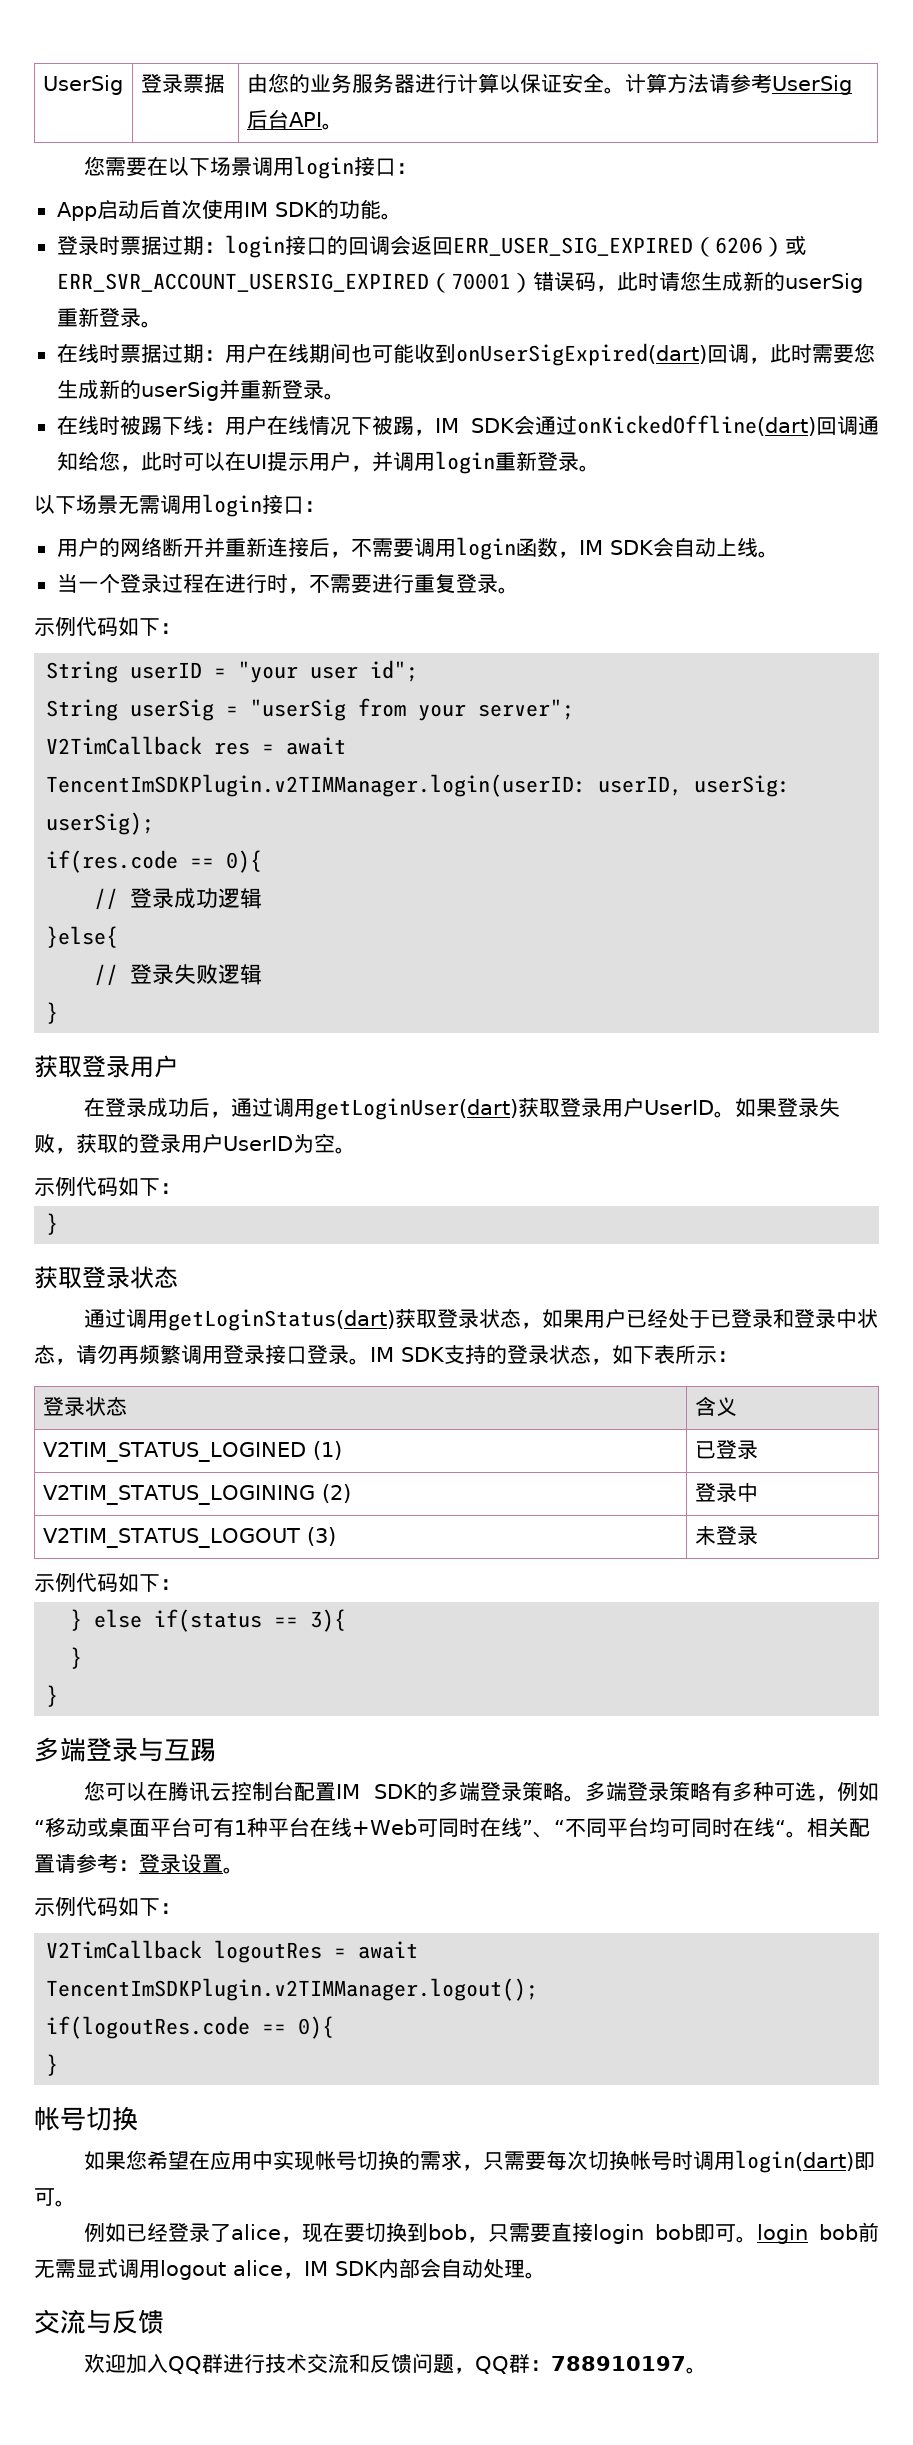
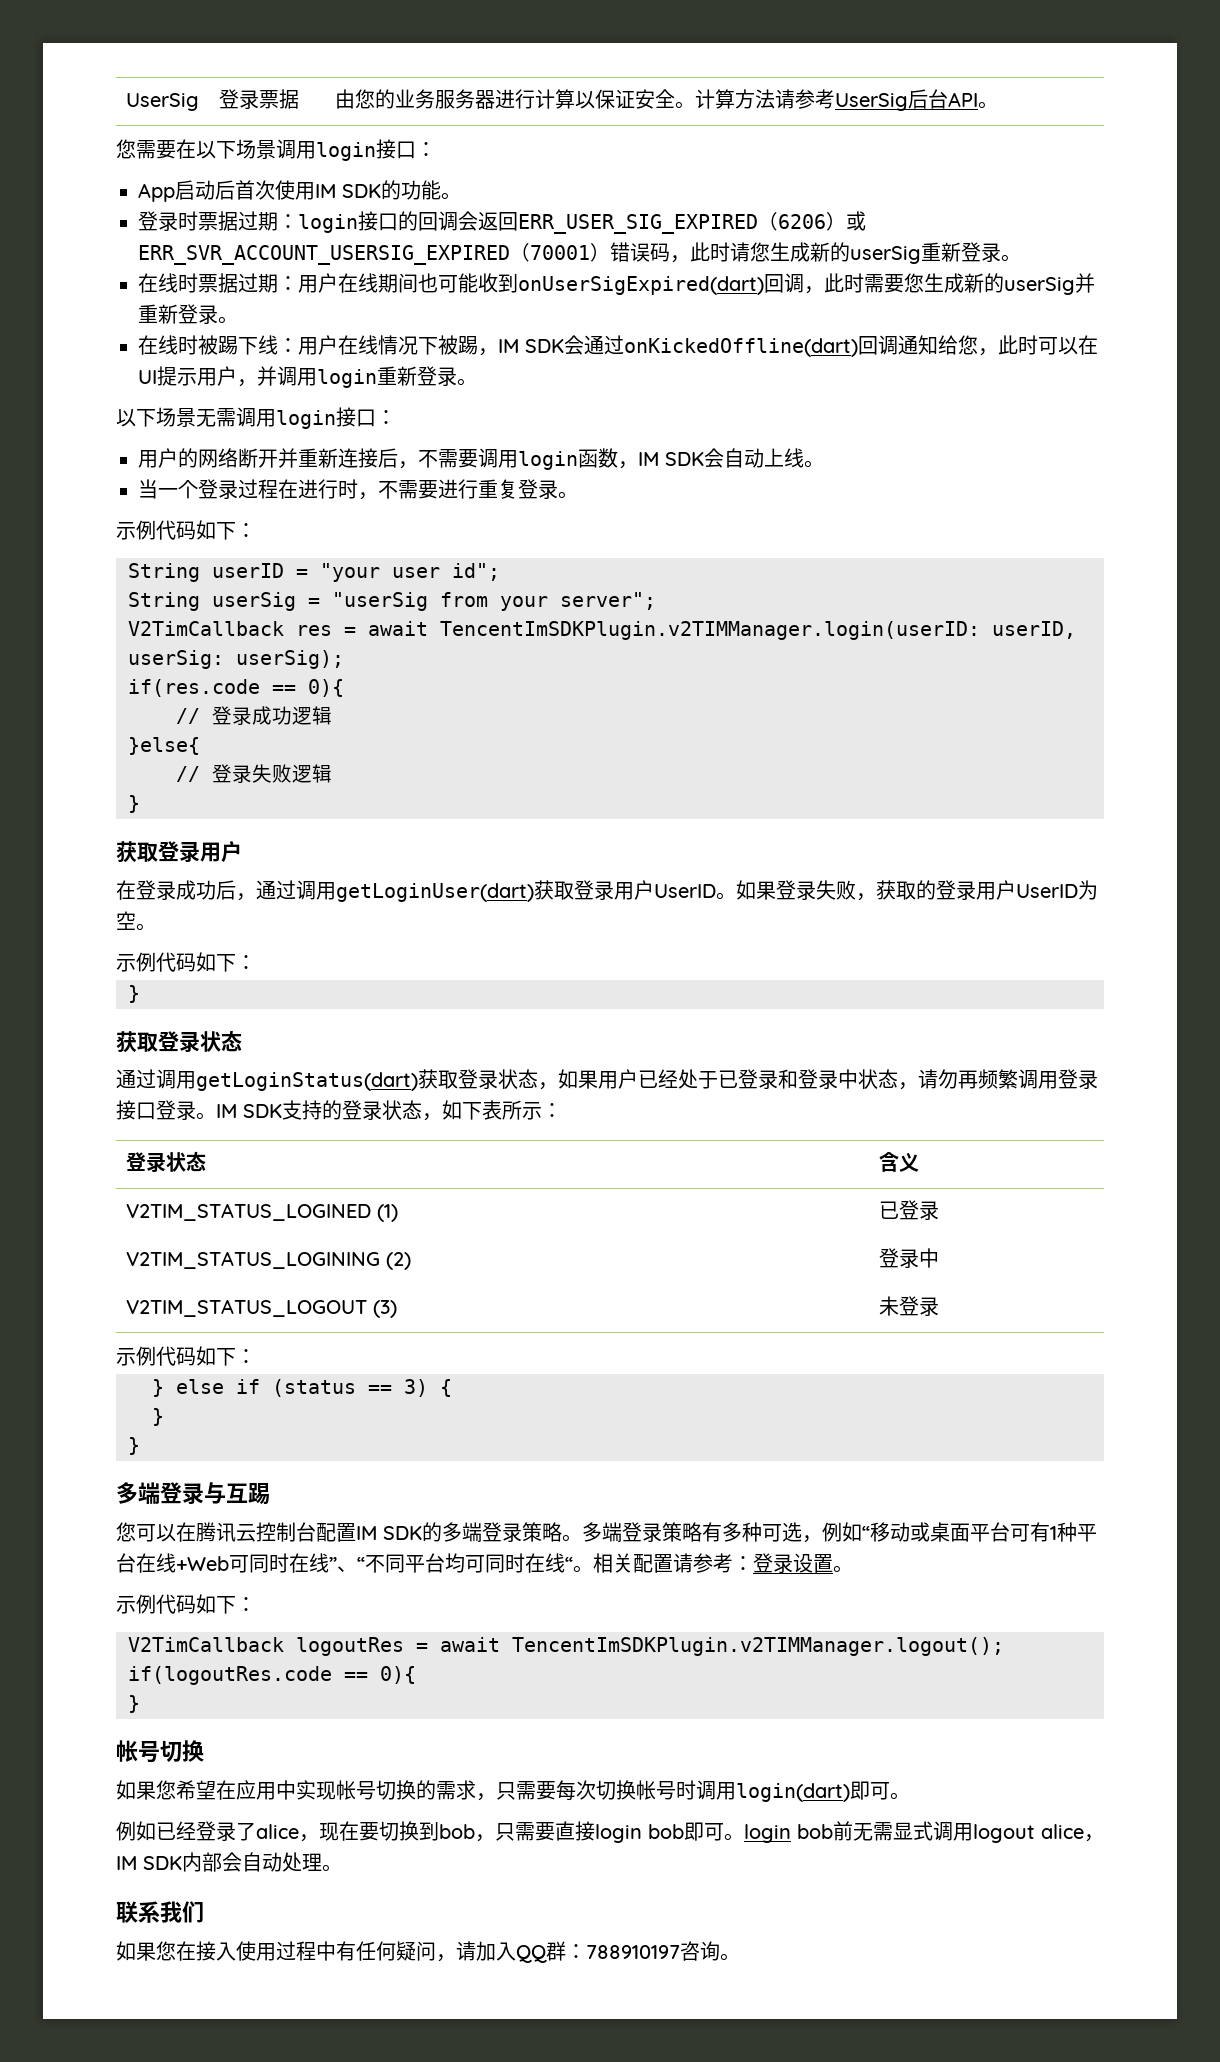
[154,1609,347,1632] if(status == 3){ -> [236,1379,452,1397] if (status == 3) {
[34,2309,164,2334] [84,2353,687,2374] 交流与反馈 // 欢迎加入QQ群进行技术交流和反馈问题，QQ群：788910197 -> [116,1901,204,1923] [116,1941,720,1963] 联系我们 // 如果您在接入使用过程中有任何疑问，请加入QQ群：788910197咨询

